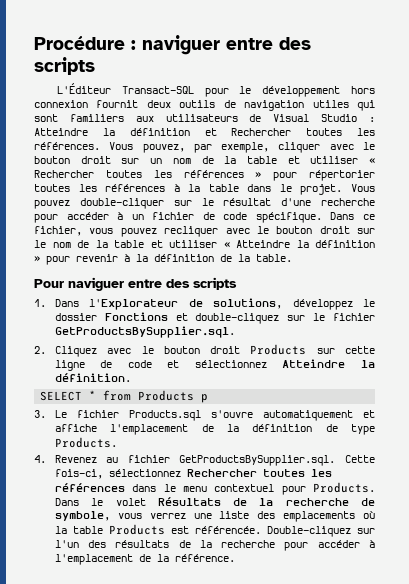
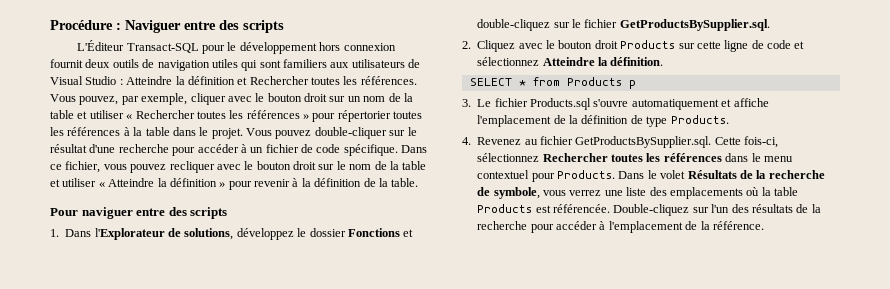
[142,35,220,55] naviguer -> [125,20,181,33] Naviguer

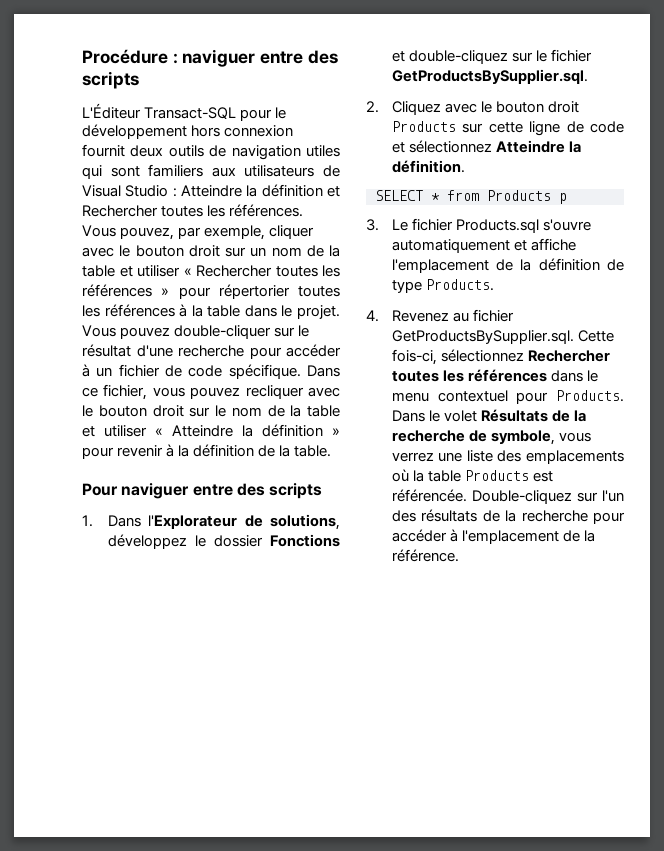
[125,20,181,33] Naviguer -> [182,49,256,67] naviguer

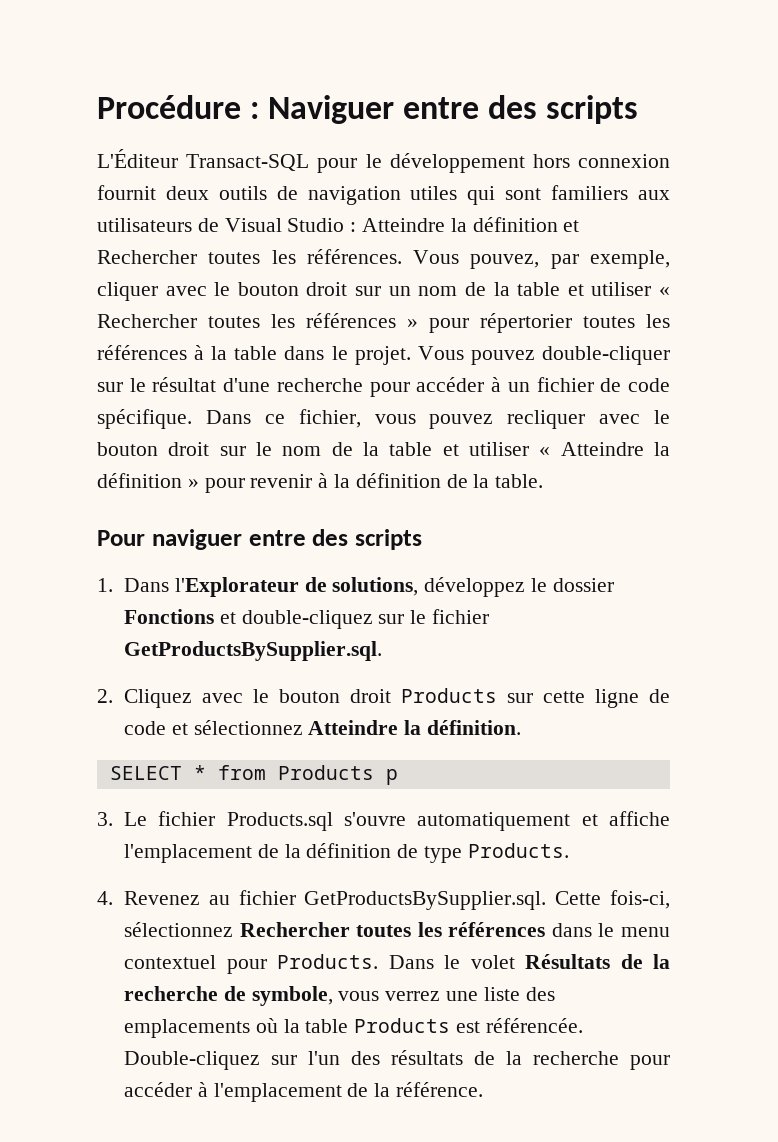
[182,49,256,67] naviguer -> [268,95,395,124] Naviguer

